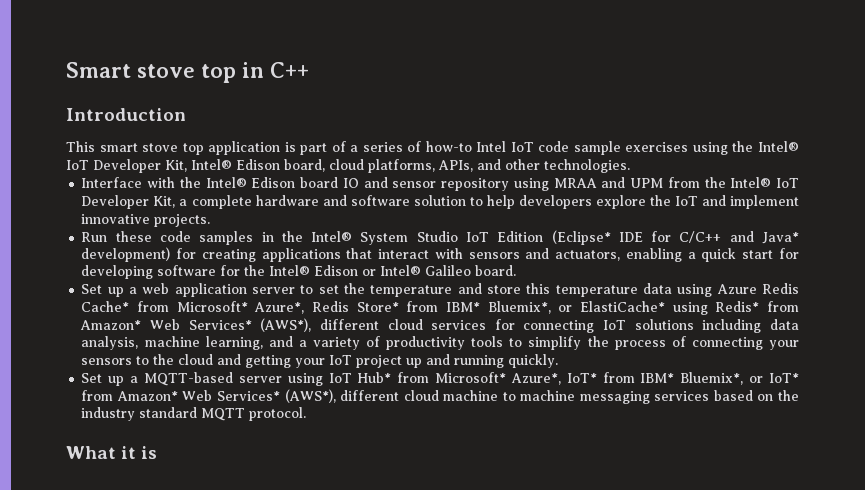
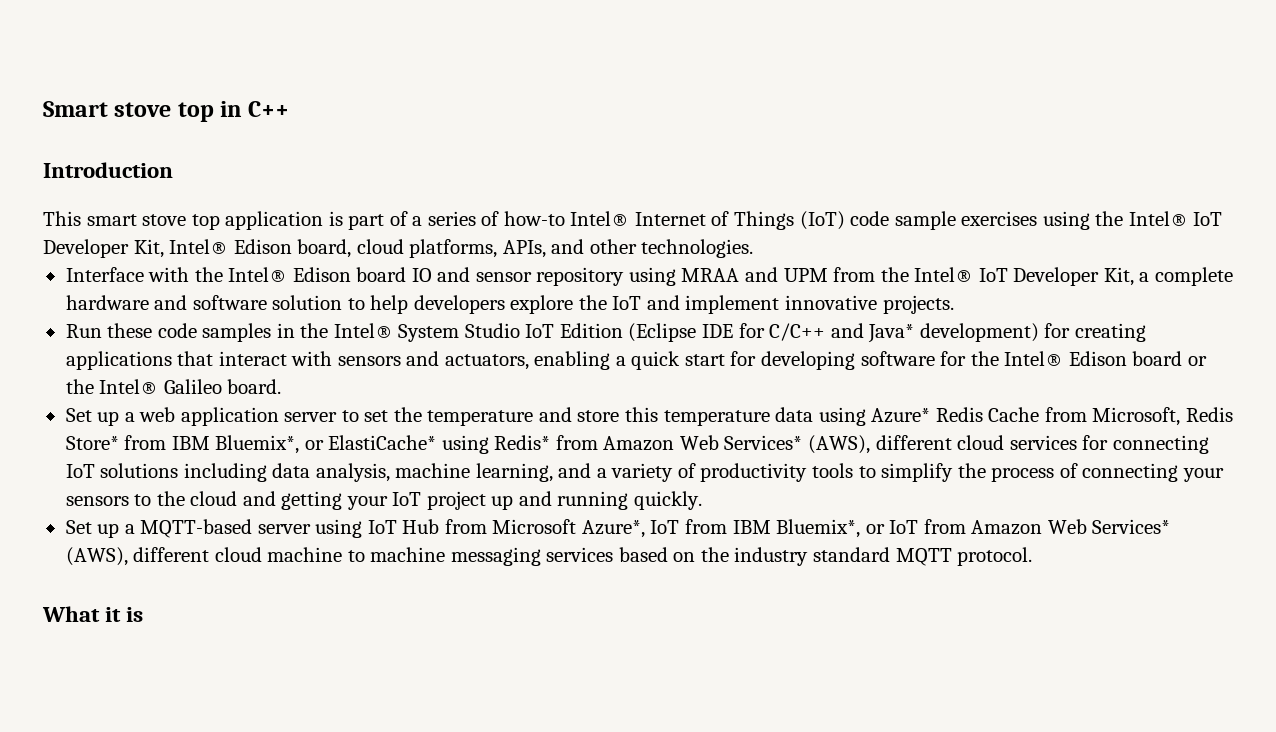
[476,141,534,152] Intel IoT -> [570,211,845,230] Intel® Internet of Things (IoT)
[551,230,611,245] (Eclipse* -> [628,323,697,342] (Eclipse
[362,269,377,276] or -> [1132,351,1207,366] [65,379,94,394] board or the
[716,283,800,294] [81,301,305,314] Azure Redis Cache* from Microsoft* Azure*, -> [871,407,1181,426] Azure* Redis Cache from Microsoft,
[446,302,481,312] IBM* -> [171,436,210,450] IBM
[80,318,312,332] Amazon* Web Services* (AWS*), -> [603,435,870,454] Amazon Web Services* (AWS),
[357,372,800,385] [81,389,336,403] Hub* from Microsoft* Azure*, IoT* from IBM* Bluemix*, or IoT* from Amazon* Web Services* (AWS*), -> [402,519,1171,538] [65,547,128,566] Hub from Microsoft Azure*, IoT from IBM Bluemix*, or IoT from Amazon Web Services* (AWS),

